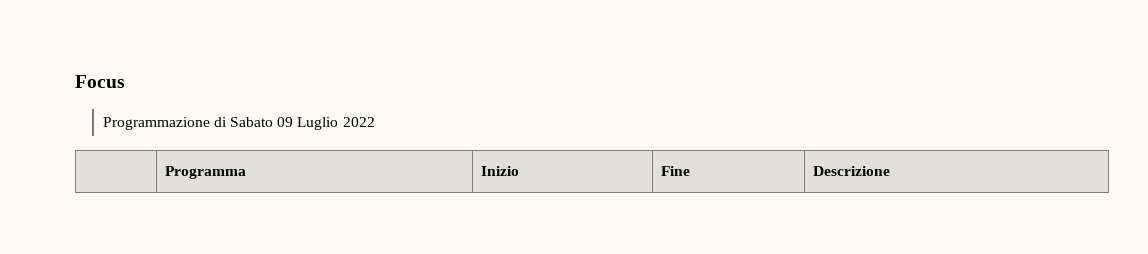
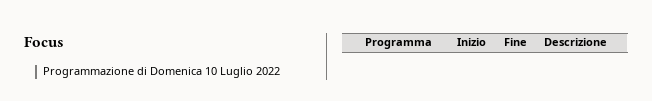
[230,117,294,127] Sabato 09 -> [149,67,217,75] Domenica 10

